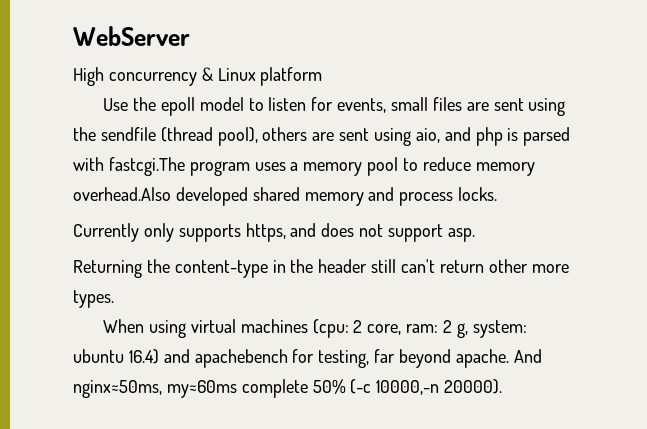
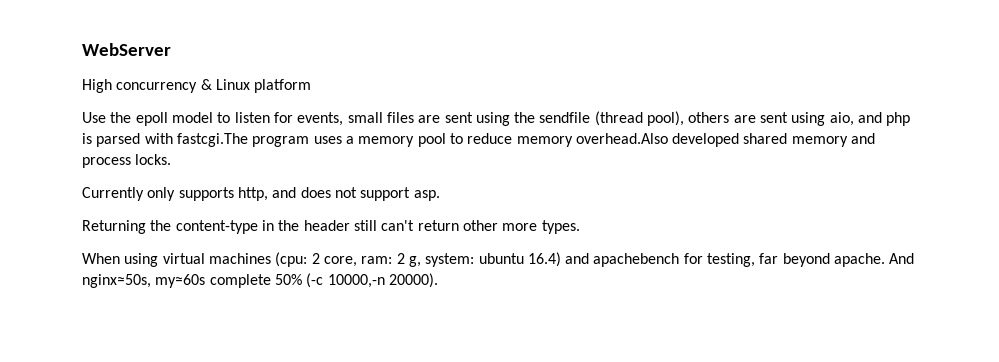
[245,223,286,242] https, -> [237,187,268,201] http,
[73,380,237,398] nginx≈50ms, my≈60ms -> [82,274,206,288] nginx≈50s, my≈60s

